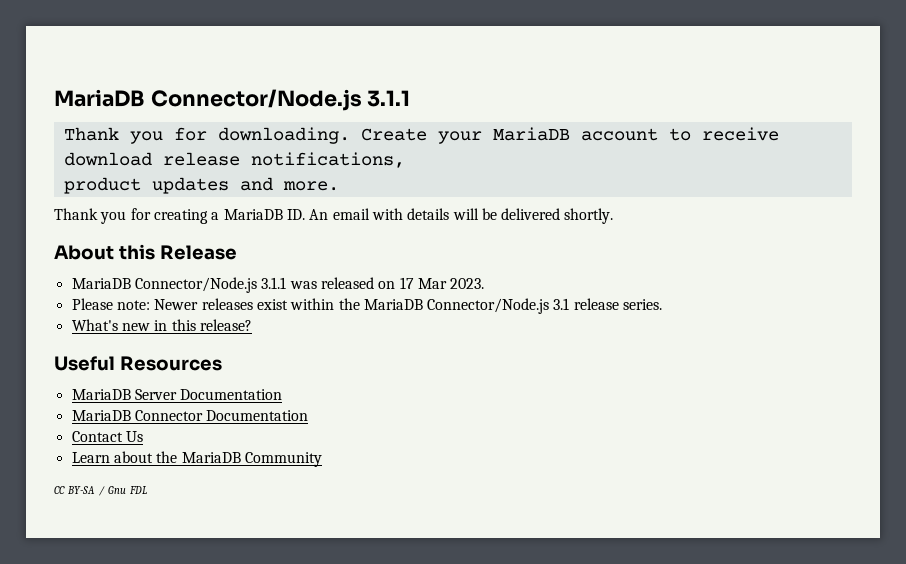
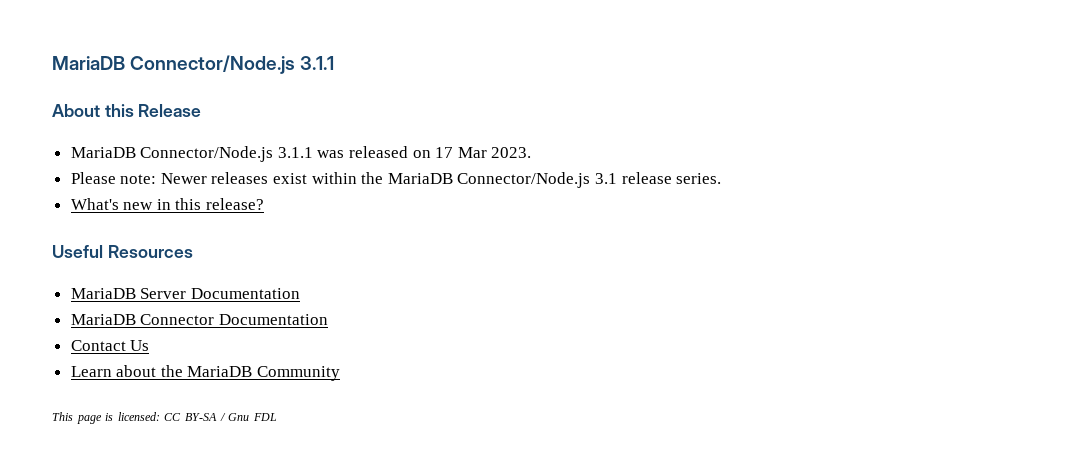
[54,89,411,111] [63,127,779,144] [63,152,405,168] [63,177,339,194] [54,208,614,224] MariaDB Connector/Node.js 3.1.1 // Thank you for downloading. Create your MariaDB account to receive download release notifications, // product updates and more. // Thank you for creating a MariaDB ID. An email with details will be delivered shortly. -> [52,55,335,74] MariaDB Connector/Node.js 3.1.1
(322, 459) none -> [52,412,160,424] This page is licensed:

